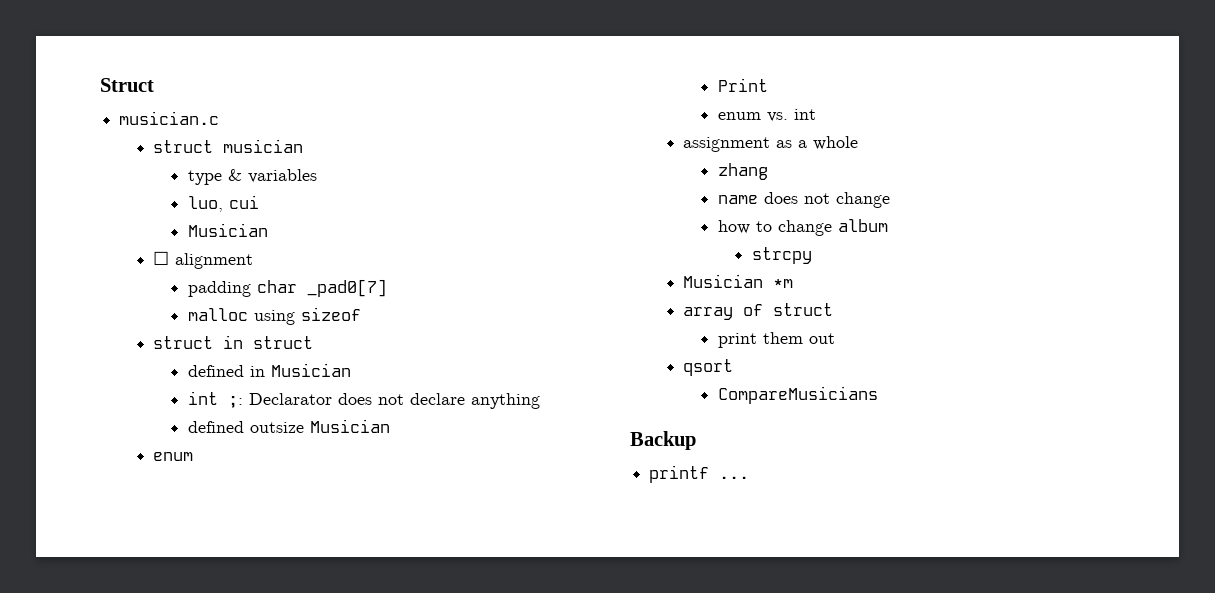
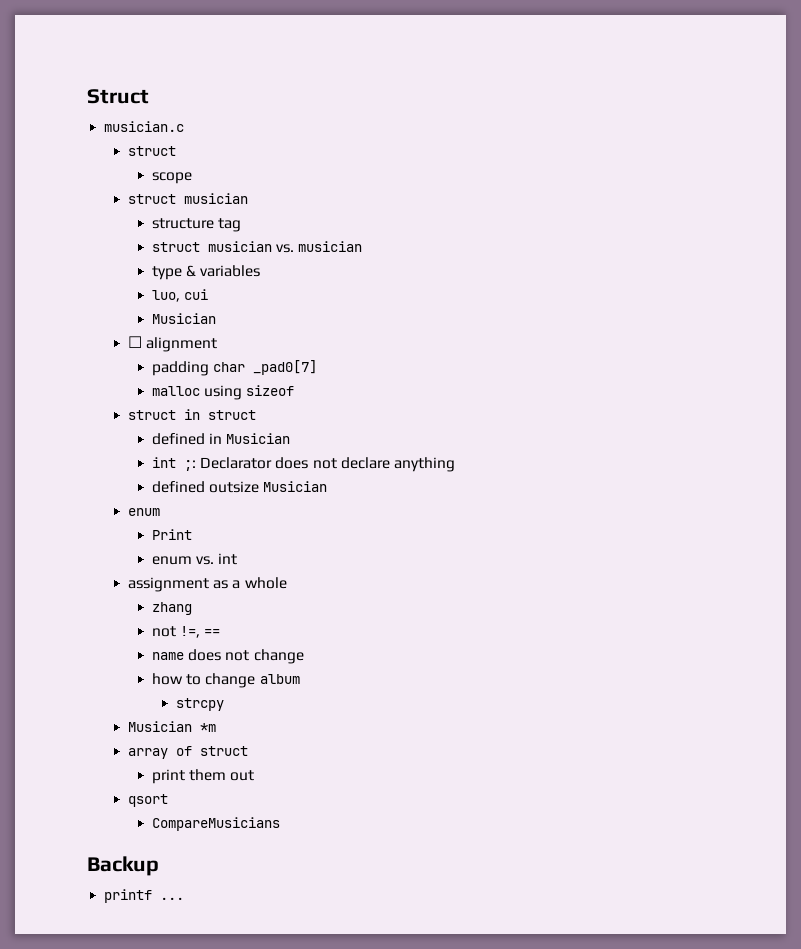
(214, 146) none -> [152,172,193,184] [128,193,249,204] [152,218,242,232] [152,241,295,253] // scope // struct musician // structure tag // struct musician vs.
(768, 171) none -> [152,626,221,638] // not !=, ==

